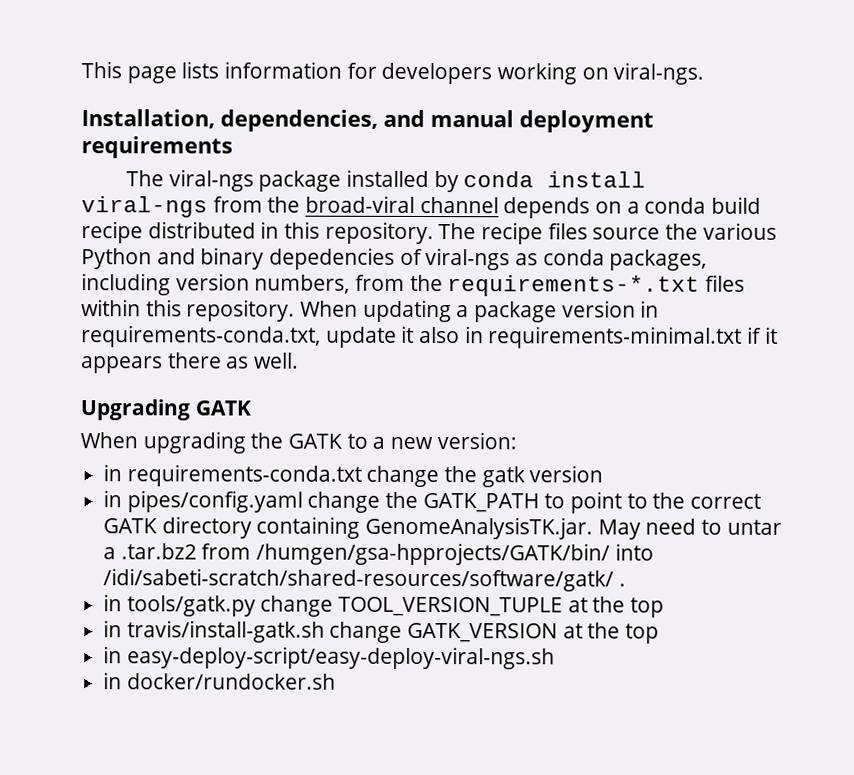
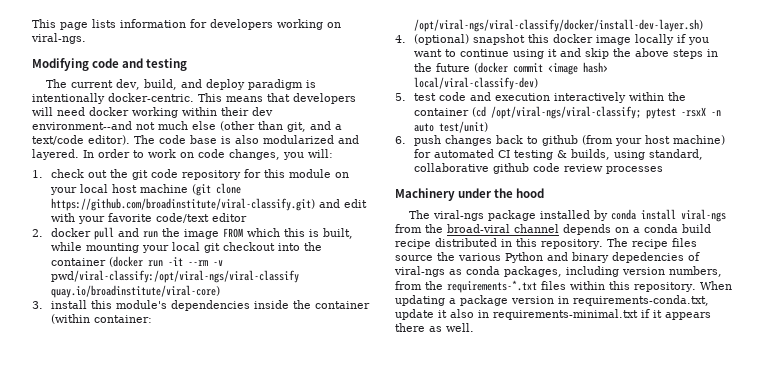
[81,109,654,133] [81,136,233,159] Installation, dependencies, and manual deployment requirements -> [32,58,188,71] [46,79,317,90] [32,93,356,104] [32,107,273,118] [32,121,342,132] [32,135,359,145] [32,149,333,160] [32,169,350,180] [50,183,242,196] [51,198,368,211] [51,213,248,224] [32,227,354,240] [51,242,323,253] [51,256,224,267] [51,270,300,283] [51,285,221,298] [32,300,371,311] [51,314,153,324] [414,19,704,32] [395,34,710,45] [414,48,719,59] [414,62,609,75] [414,77,539,90] [395,92,687,103] [414,106,722,119] [414,121,489,133] [395,135,726,146] [414,149,704,160] [414,163,664,174] [395,188,545,201] Modifying code and testing // The current dev, build, and deploy paradigm is intentionally docker-centric. This means that developers will need docker working within their dev environment--and not much else (other than git, and a text/code editor). The code base is also modularized and layered. In order to work on code changes, you will: // 1. check out the git code repository for this module on your local host machine (git clone https://github.com/broadinstitute/viral-classify.git) and edit with your favorite code/text editor // 2. docker pull and run the image FROM which this is built, while mounting your local git checkout into the container (docker run -it --rm -v pwd/viral-classify:/opt/viral-ngs/viral-classify quay.io/broadinstitute/viral-core) // 3. install this module's dependencies inside the container (within container: /opt/viral-ngs/viral-classify/docker/install-dev-layer.sh) // 4. (optional) snapshot this docker image locally if you want to continue using it and skip the above steps in the future (docker commit <image hash> local/viral-classify-dev) // 5. test code and execution interactively within the container (cd /opt/viral-ngs/viral-classify; pytest -rsxX -n auto test/unit) // 6. push changes back to github (from your host machine) for automated CI testing & builds, using standard, collaborative github code review processes // Machinery under the hood
[80,399,251,421] [80,431,517,454] [103,464,604,488] [103,490,762,514] [103,516,782,540] [103,542,654,566] [103,568,626,592] [103,594,665,618] [103,620,660,644] [103,646,555,670] [103,672,336,690] // Upgrading GATK // When upgrading the GATK to a new version: // in requirements-conda.txt change the gatk version // in pipes/config.yaml change the GATK_PATH to point to the correct GATK directory containing GenomeAnalysisTK.jar. May need to untar a .tar.bz2 from /humgen/gsa-hpprojects/GATK/bin/ into /idi/sabeti-scratch/shared-resources/software/gatk/ . // in tools/gatk.py change TOOL_VERSION_TUPLE at the top // in travis/install-gatk.sh change GATK_VERSION at the top // in easy-deploy-script/easy-deploy-viral-ngs.sh // in docker/rundocker.sh -> (474, 327) none

